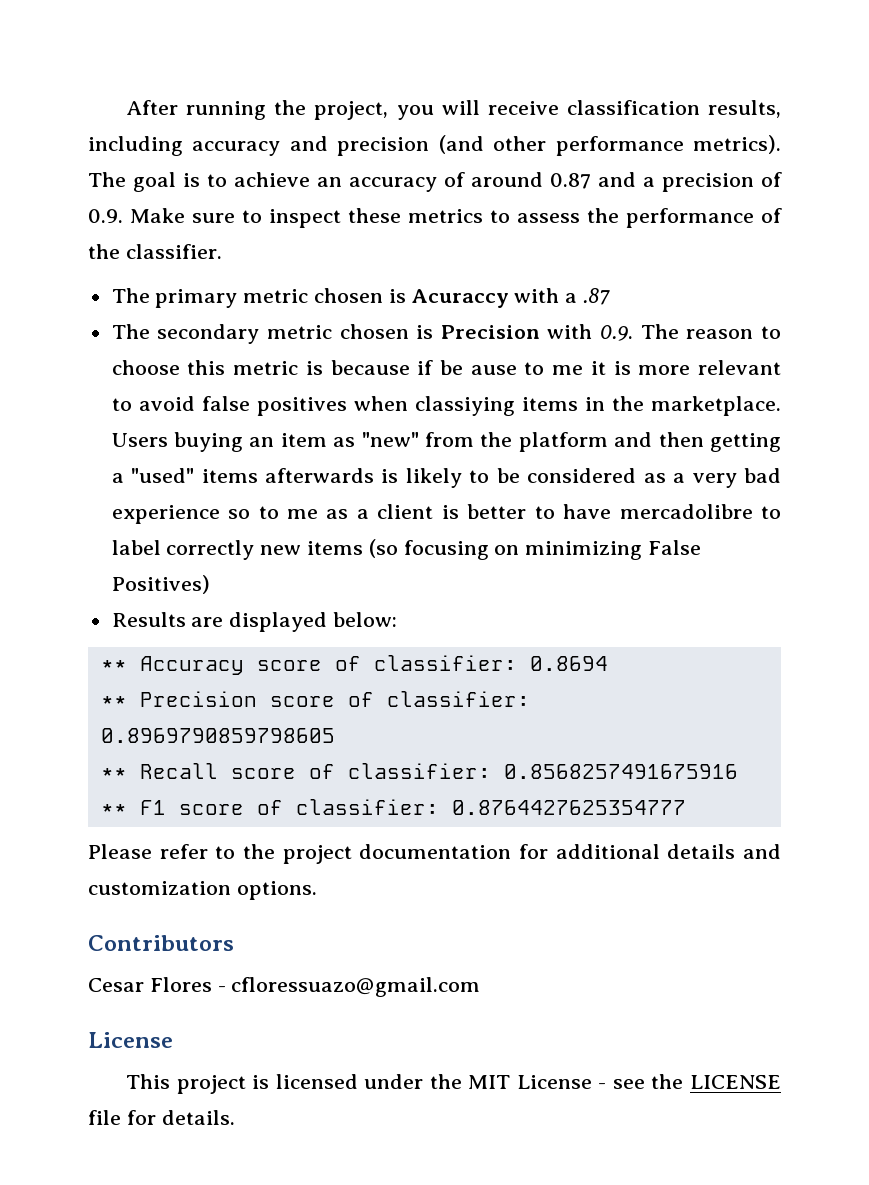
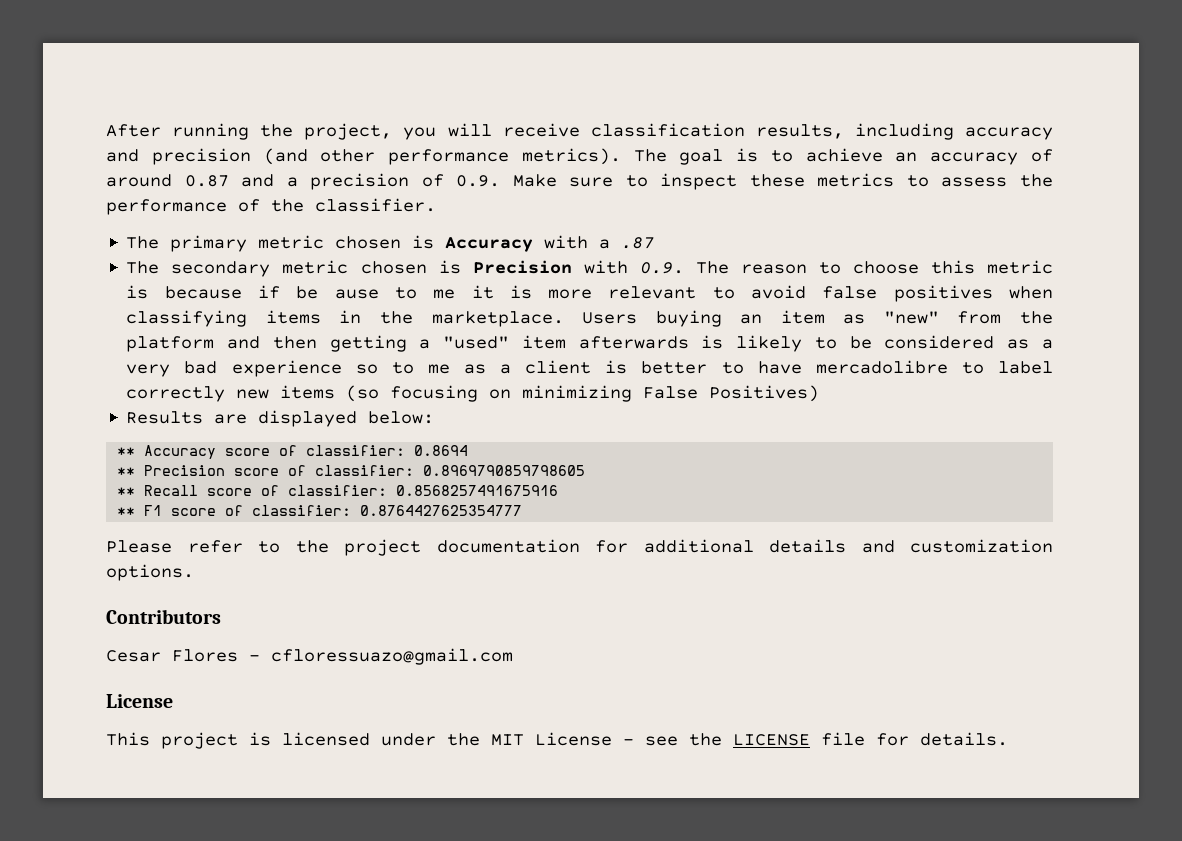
[411,289,509,308] Acuraccy -> [445,237,534,252] Accuracy
[414,396,515,416] classiying -> [126,310,248,327] classifying
[201,469,258,483] items -> [521,335,566,349] item

